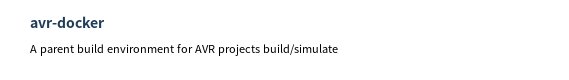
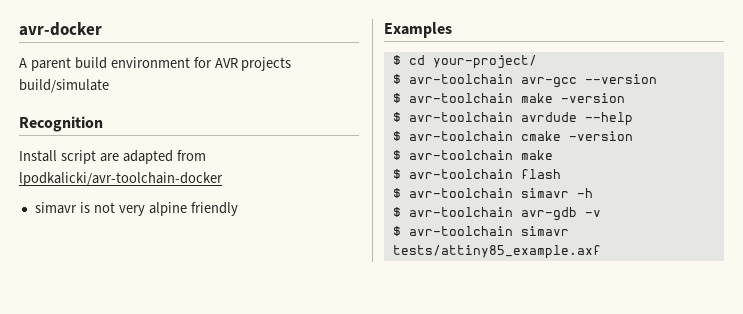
(338, 49) none -> [19,116,103,132] [19,150,206,164] [19,172,223,186] [34,202,238,216] [384,22,452,38] [392,55,537,69] [392,74,657,88] [392,93,625,103] [392,112,633,126] [392,131,633,141] [392,150,553,160] [392,169,561,179] [392,188,593,198] [392,207,601,221] [392,226,569,236] [392,245,601,259] // Recognition // Install script are adapted from lpodkalicki/avr-toolchain-docker // simavr is not very alpine friendly // Examples // $ cd your-project/ // $ avr-toolchain avr-gcc --version // $ avr-toolchain make -version // $ avr-toolchain avrdude --help // $ avr-toolchain cmake -version // $ avr-toolchain make // $ avr-toolchain flash // $ avr-toolchain simavr -h // $ avr-toolchain avr-gdb -v // $ avr-toolchain simavr tests/attiny85_example.axf

